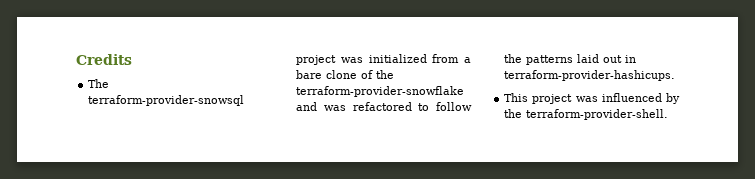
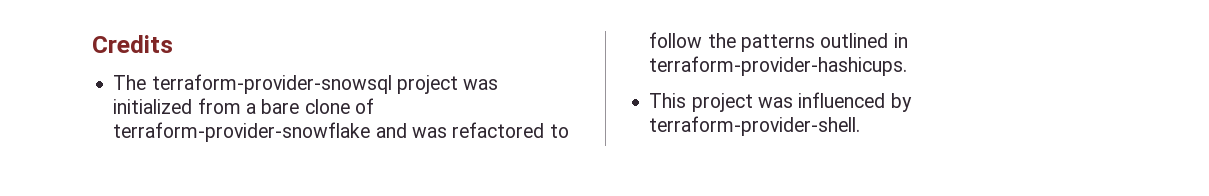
[376,70,395,79] the -> (374, 106) none
[577,54,623,63] laid out -> [820,33,889,48] outlined
[504,109,523,118] the -> (912, 102) none

